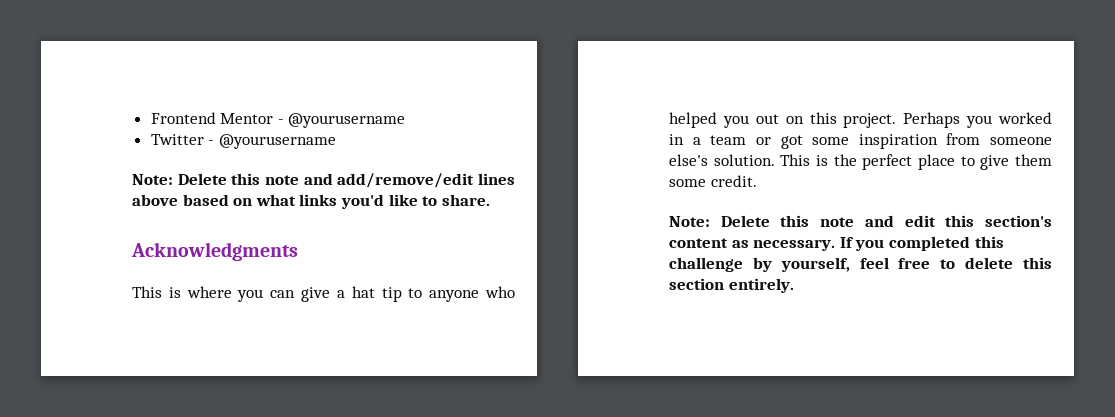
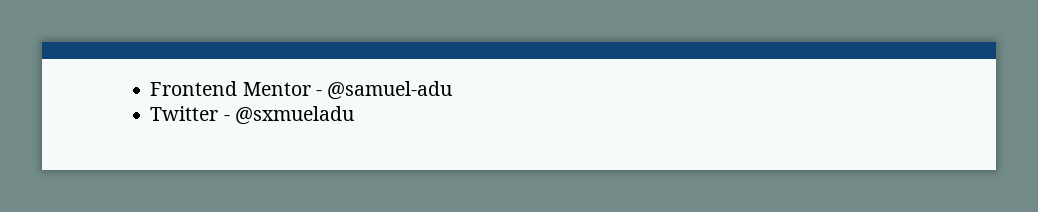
[288,113,406,128] @yourusername -> [327,81,453,100] @samuel-adu
[218,134,336,149] [132,173,515,188] [132,194,490,209] [131,242,298,261] [132,286,515,302] [669,112,1052,128] [669,133,1052,149] [669,154,1052,170] [669,175,757,187] [669,215,1052,227] [669,236,1004,251] [669,257,1052,272] [669,278,794,293] @yourusername // Note: Delete this note and add/remove/edit lines above based on what links you'd like to share. // Acknowledgments // This is where you can give a hat tip to anyone who helped you out on this project. Perhaps you worked in a team or got some inspiration from someone else's solution. This is the perfect place to give them some credit. // Note: Delete this note and edit this section's content as necessary. If you completed this challenge by yourself, feel free to delete this section entirely. -> [234,106,354,125] @sxmueladu

